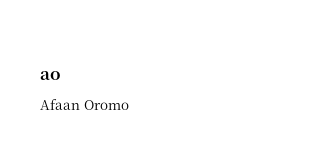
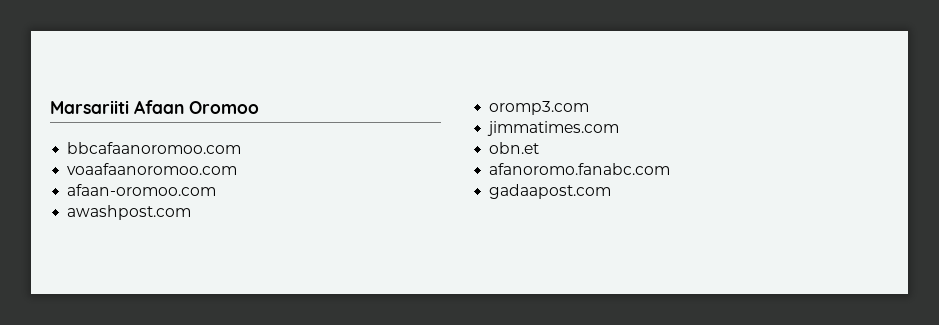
[40,71,61,80] [40,99,129,110] ao // Afaan Oromo -> [50,100,259,114] [67,142,242,154] [67,163,238,175] [67,184,217,196] [67,205,192,220] [489,101,590,115] [487,121,620,136] [489,142,540,154] [489,163,671,175] [489,184,612,199] Marsariiti Afaan Oromoo // bbcafaanoromoo.com // voaafaanoromoo.com // afaan-oromoo.com // awashpost.com // oromp3.com // jimmatimes.com // obn.et // afanoromo.fanabc.com // gadaapost.com

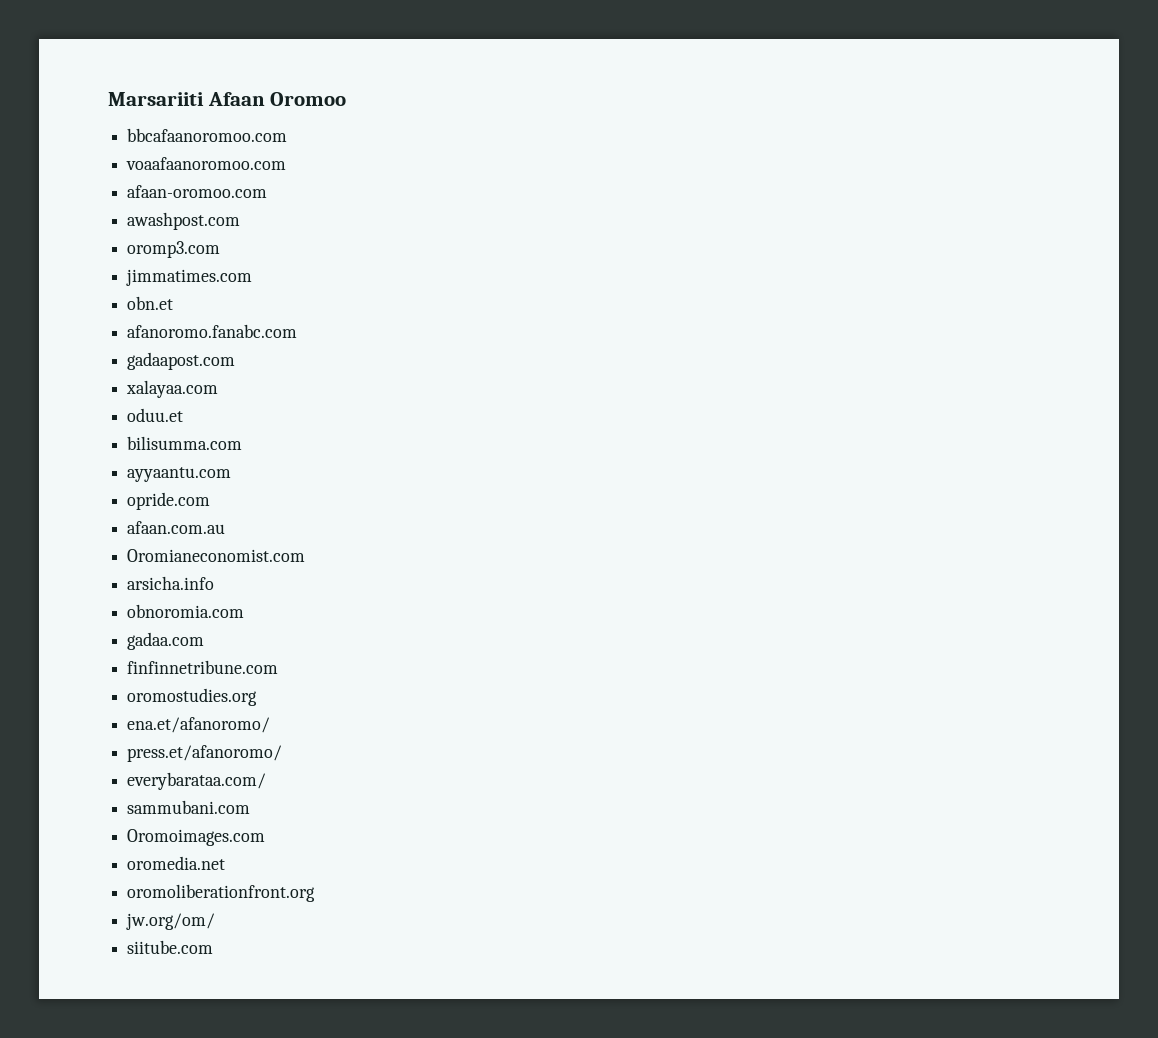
(612, 191) none -> [126,380,219,398] [127,408,184,422] [127,436,243,450] [127,467,232,482] [127,492,211,510] [127,521,226,534] [127,549,306,562] [127,576,215,590] [127,604,245,618] [127,632,205,650] [127,660,279,674] [127,688,258,706] [127,717,271,733] [127,745,283,762] [127,772,267,790] [127,800,251,814] [127,829,266,846] [127,856,226,870] [127,884,316,902] [126,913,216,930] [127,940,214,954] // xalayaa.com // oduu.et // bilisumma.com // ayyaantu.com // opride.com // afaan.com.au // Oromianeconomist.com // arsicha.info // obnoromia.com // gadaa.com // finfinnetribune.com // oromostudies.org // ena.et/afanoromo/ // press.et/afanoromo/ // everybarataa.com/ // sammubani.com // Oromoimages.com // oromedia.net // oromoliberationfront.org // jw.org/om/ // siitube.com

